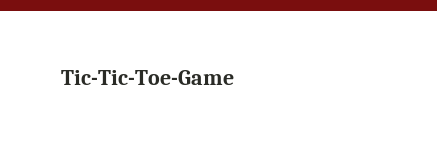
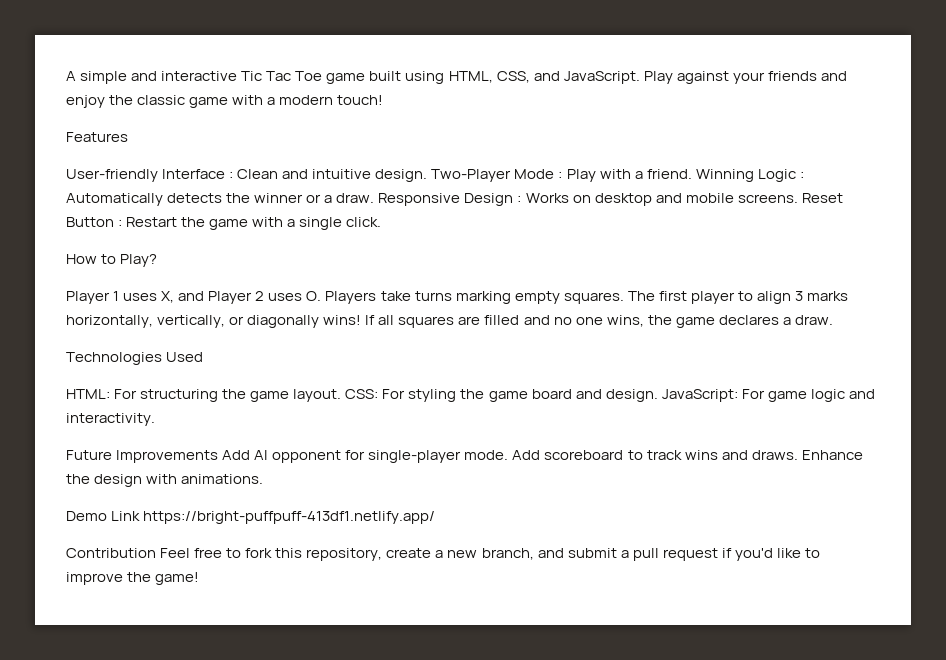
[61,70,234,85] Tic-Tic-Toe-Game -> [66,71,847,84] [66,95,384,108] [66,132,128,142] [66,169,804,182] [66,193,843,206] [66,217,382,230] [66,254,158,267] [66,291,849,304] [66,315,833,328] [66,352,204,365] [66,389,875,402] [66,413,155,426] [66,450,863,463] [66,474,264,487] [66,511,436,524] [66,548,820,561] [66,572,200,585] A simple and interactive Tic Tac Toe game built using HTML, CSS, and JavaScript. Play against your friends and enjoy the classic game with a modern touch! // Features // User-friendly Interface : Clean and intuitive design. Two-Player Mode : Play with a friend. Winning Logic : Automatically detects the winner or a draw. Responsive Design : Works on desktop and mobile screens. Reset Button : Restart the game with a single click. // How to Play? // Player 1 uses X, and Player 2 uses O. Players take turns marking empty squares. The first player to align 3 marks horizontally, vertically, or diagonally wins! If all squares are filled and no one wins, the game declares a draw. // Technologies Used // HTML: For structuring the game layout. CSS: For styling the game board and design. JavaScript: For game logic and interactivity. // Future Improvements Add AI opponent for single-player mode. Add scoreboard to track wins and draws. Enhance the design with animations. // Demo Link https://bright-puffpuff-413df1.netlify.app/ // Contribution Feel free to fork this repository, create a new branch, and submit a pull request if you'd like to improve the game!

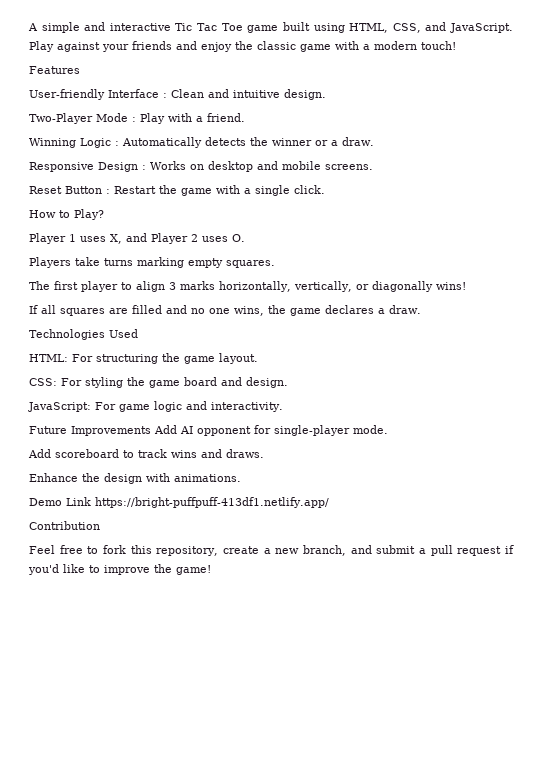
(428, 175) none -> (326, 94) //
(692, 174) none -> (245, 117) //
(375, 198) none -> (374, 141) //
(798, 198) none -> (373, 167) //
(322, 296) none -> (245, 238) //
(624, 298) none -> (275, 264) //
(362, 320) none -> (466, 286) //
(342, 395) none -> (258, 358) //
(658, 395) none -> (288, 382) //
(509, 455) none -> (388, 429) //
(798, 455) none -> (264, 453) //
(156, 553) none -> (100, 525) //

